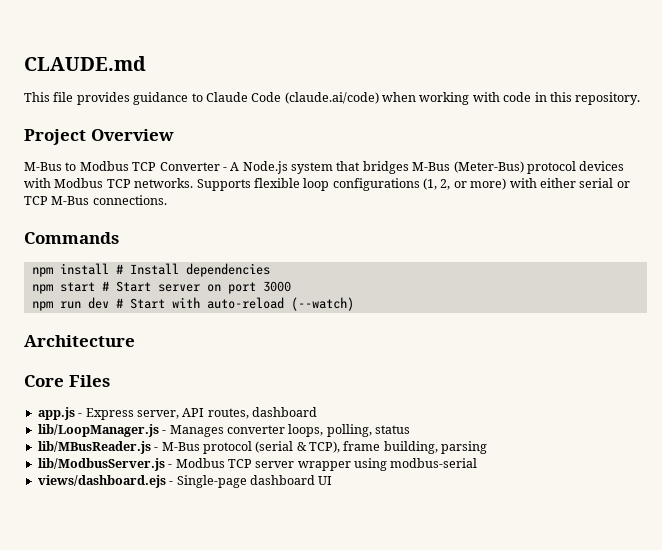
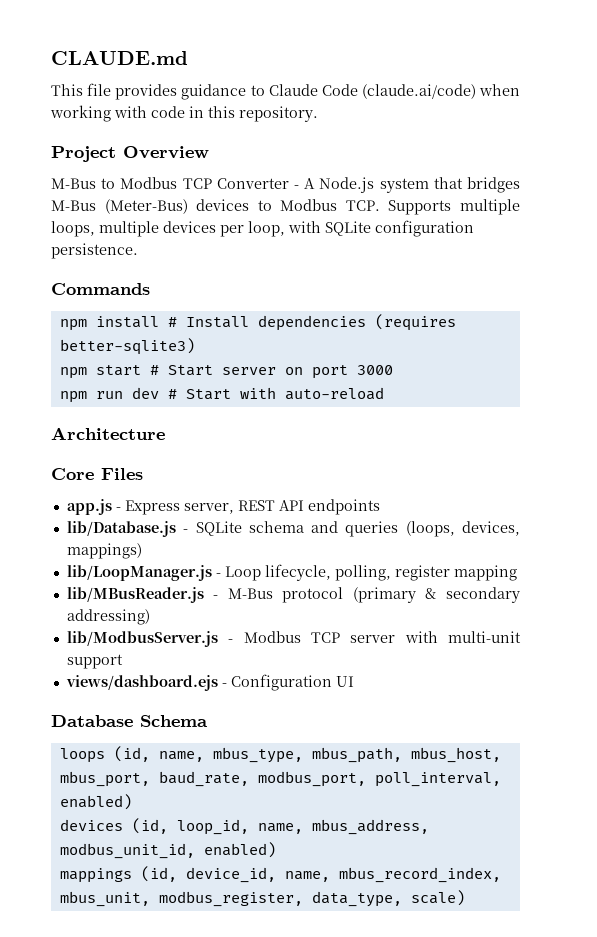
[526,161,625,174] [24,178,630,191] [24,195,167,205] protocol devices with Modbus TCP networks. Supports flexible loop configurations (1, 2, or more) with either serial or TCP M-Bus connections. -> [196,199,520,215] [51,220,474,237] [51,243,138,259] devices to Modbus TCP. Supports multiple loops, multiple devices per loop, with SQLite configuration persistence.
(270, 270) none -> [374,314,456,331] [59,338,195,355] (requires better-sqlite3)
[290,297,354,311] (--watch) -> (384, 393) none
[182,407,317,419] [37,424,410,437] [37,441,488,454] API routes, dashboard // lib/LoopManager.js - Manages converter loops, polling, status // lib/MBusReader.js - M-Bus protocol (serial & TCP), frame building, parsing -> [237,499,380,515] [66,521,520,537] [66,543,142,559] [66,564,517,581] [66,587,520,603] [66,609,150,625] REST API endpoints // lib/Database.js - SQLite schema and queries (loops, devices, mappings) // lib/LoopManager.js - Loop lifecycle, polling, register mapping // lib/MBusReader.js - M-Bus protocol (primary & secondary addressing)
[297,458,478,471] wrapper using modbus-serial -> [404,631,522,643] [66,654,123,669] with multi-unit support
[176,475,315,488] Single-page dashboard -> [230,674,332,691] Configuration
(333, 480) none -> [51,715,208,727] [59,746,501,763] [59,771,501,787] [59,794,132,810] [59,818,429,835] [59,842,276,859] [59,866,501,883] [59,890,465,907] // Database Schema // loops (id, name, mbus_type, mbus_path, mbus_host, mbus_port, baud_rate, modbus_port, poll_interval, enabled) // devices (id, loop_id, name, mbus_address, modbus_unit_id, enabled) // mappings (id, device_id, name, mbus_record_index, mbus_unit, modbus_register, data_type, scale)

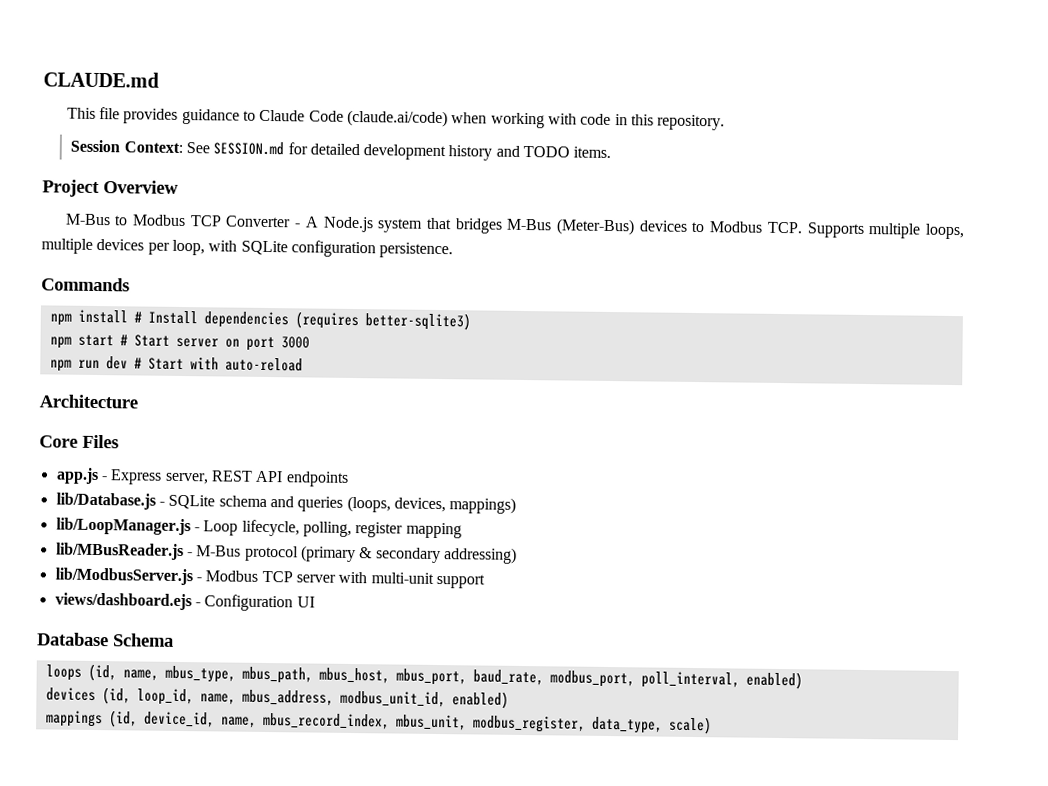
(318, 114) none -> [70,139,612,161] // Session Context: See SESSION.md for detailed development history and TODO items.

